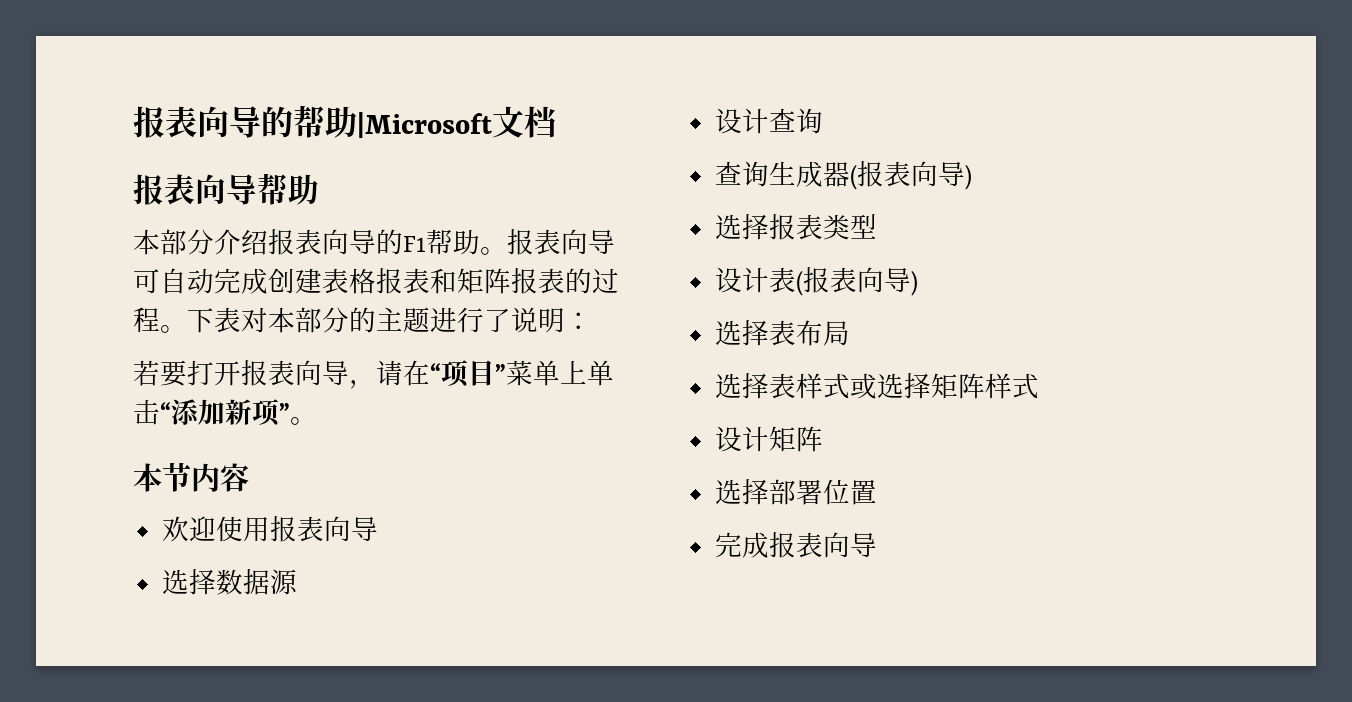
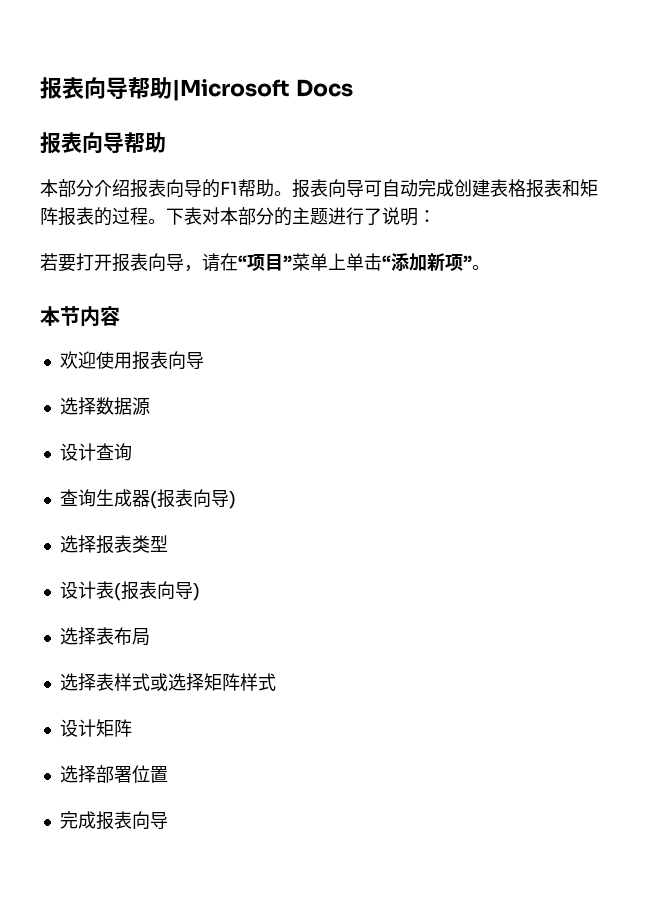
[133,106,293,138] 报表向导的 -> [40,77,128,99] 报表向导
[492,106,556,138] 文档 -> [295,79,353,97] Docs

